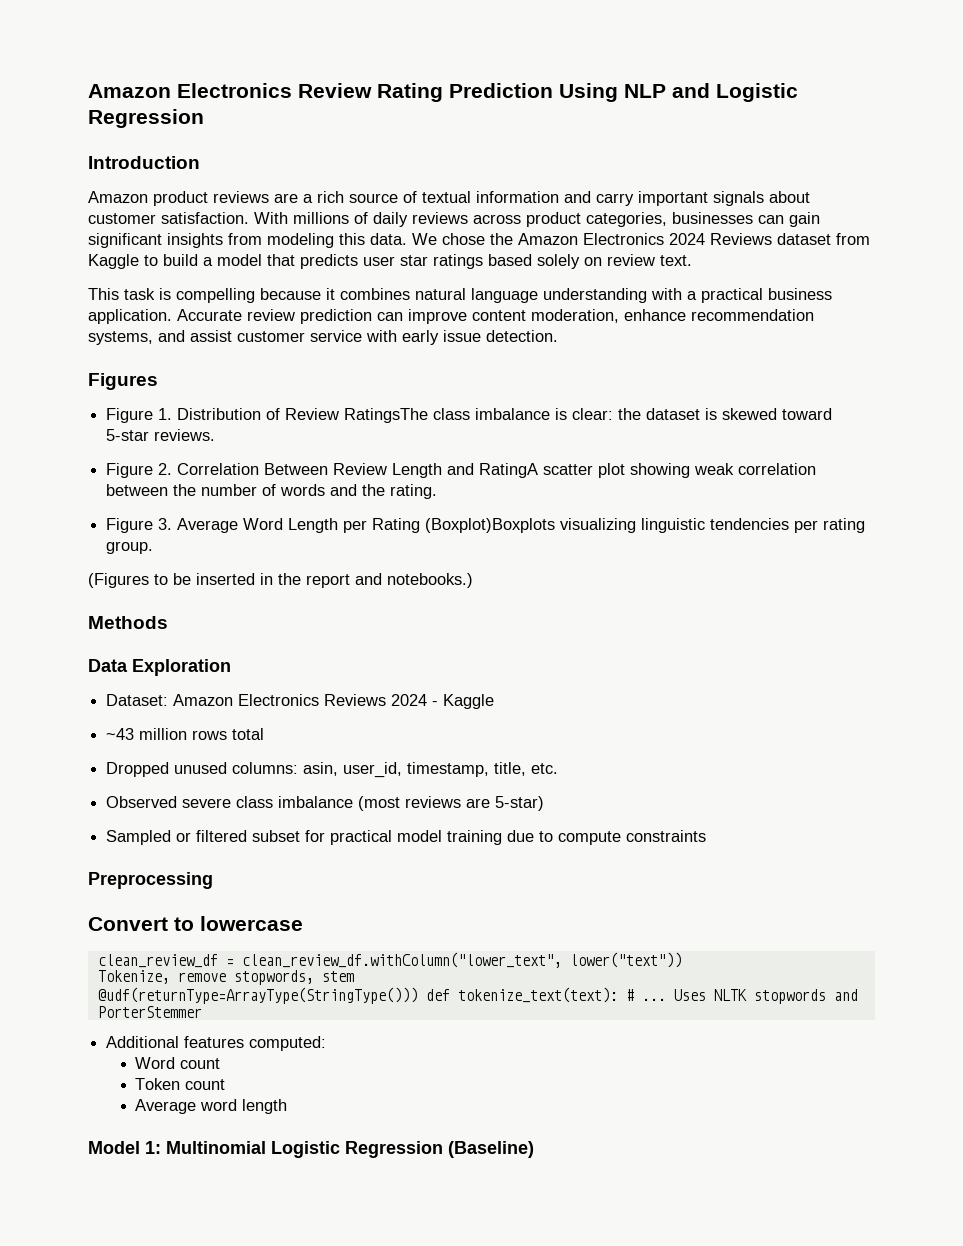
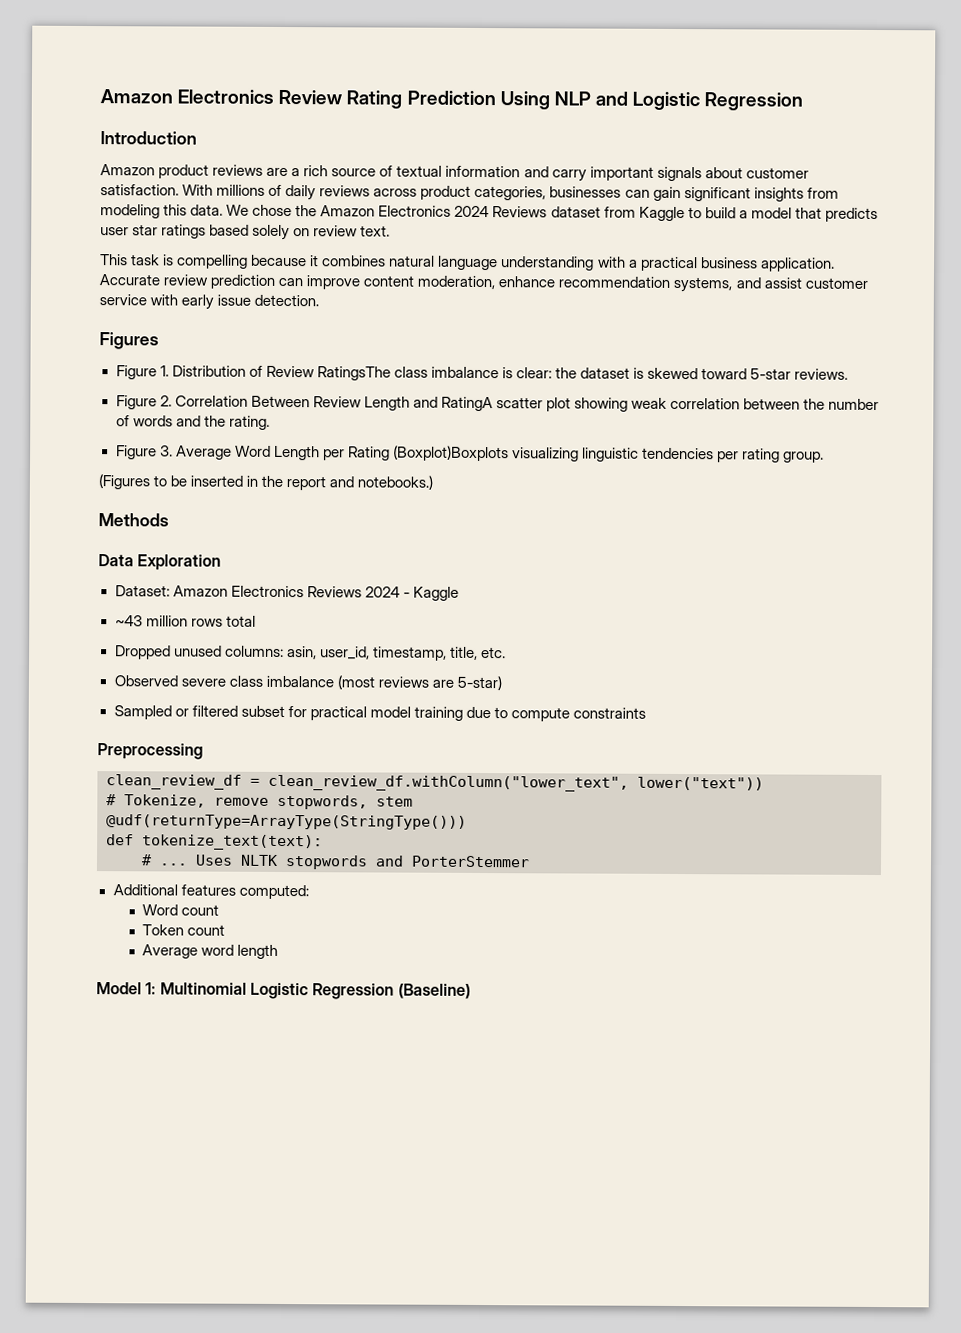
[88,916,303,931] // Convert to lowercase -> (203, 751) none
(682, 960) none -> [106,794,116,806] #
(418, 995) none -> (467, 822) //
(618, 995) none -> (323, 842) //

